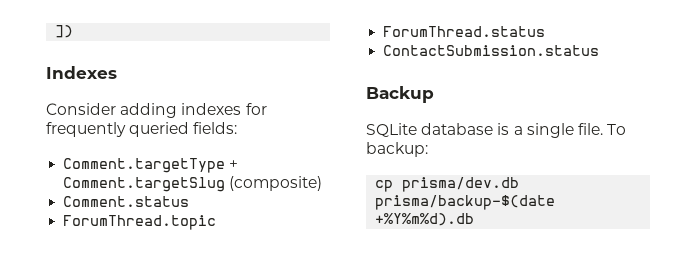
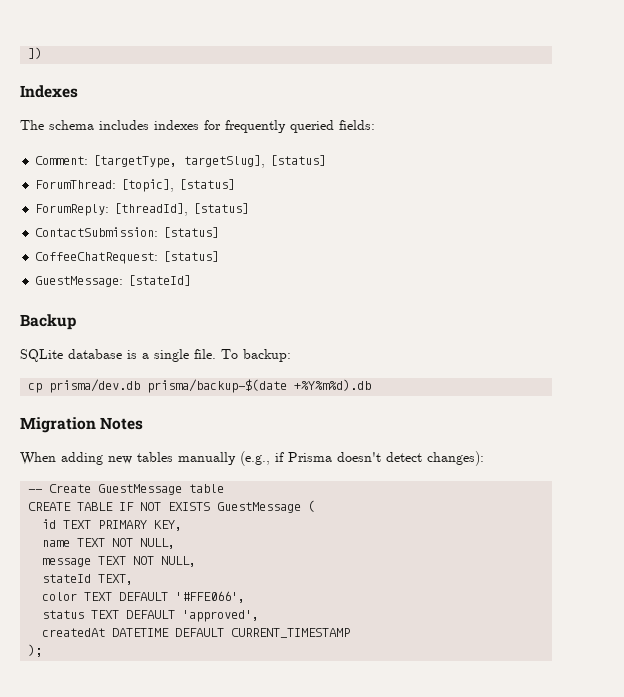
[46,103,178,118] Consider adding -> [20,120,149,130] The schema includes
[63,158,239,173] [63,176,323,192] [63,196,190,207] [63,215,217,230] [383,26,546,37] [383,45,600,56] Comment.targetType + Comment.targetSlug (composite) // Comment.status // ForumThread.topic // ForumThread.status // ContactSubmission.status -> [35,155,327,168] [35,179,236,192] [35,203,250,216] [35,227,220,238] [35,251,220,264] [35,275,192,287] Comment: [targetType, targetSlug], [status] // ForumThread: [topic], [status] // ForumReply: [threadId], [status] // ContactSubmission: [status] // CoffeeChatRequest: [status] // GuestMessage: [stateId]
(475, 219) none -> [20,417,144,433] [20,451,484,466] [28,484,225,495] [28,500,316,513] [42,519,183,531] [42,538,176,549] [42,556,197,567] [42,574,134,585] [42,591,246,603] [42,610,260,622] [42,628,351,638] [28,644,43,657] // Migration Notes // When adding new tables manually (e.g., if Prisma doesn't detect changes): // -- Create GuestMessage table // CREATE TABLE IF NOT EXISTS GuestMessage ( // id TEXT PRIMARY KEY, // name TEXT NOT NULL, // message TEXT NOT NULL, // stateId TEXT, // color TEXT DEFAULT '#FFE066', // status TEXT DEFAULT 'approved', // createdAt DATETIME DEFAULT CURRENT_TIMESTAMP // );

